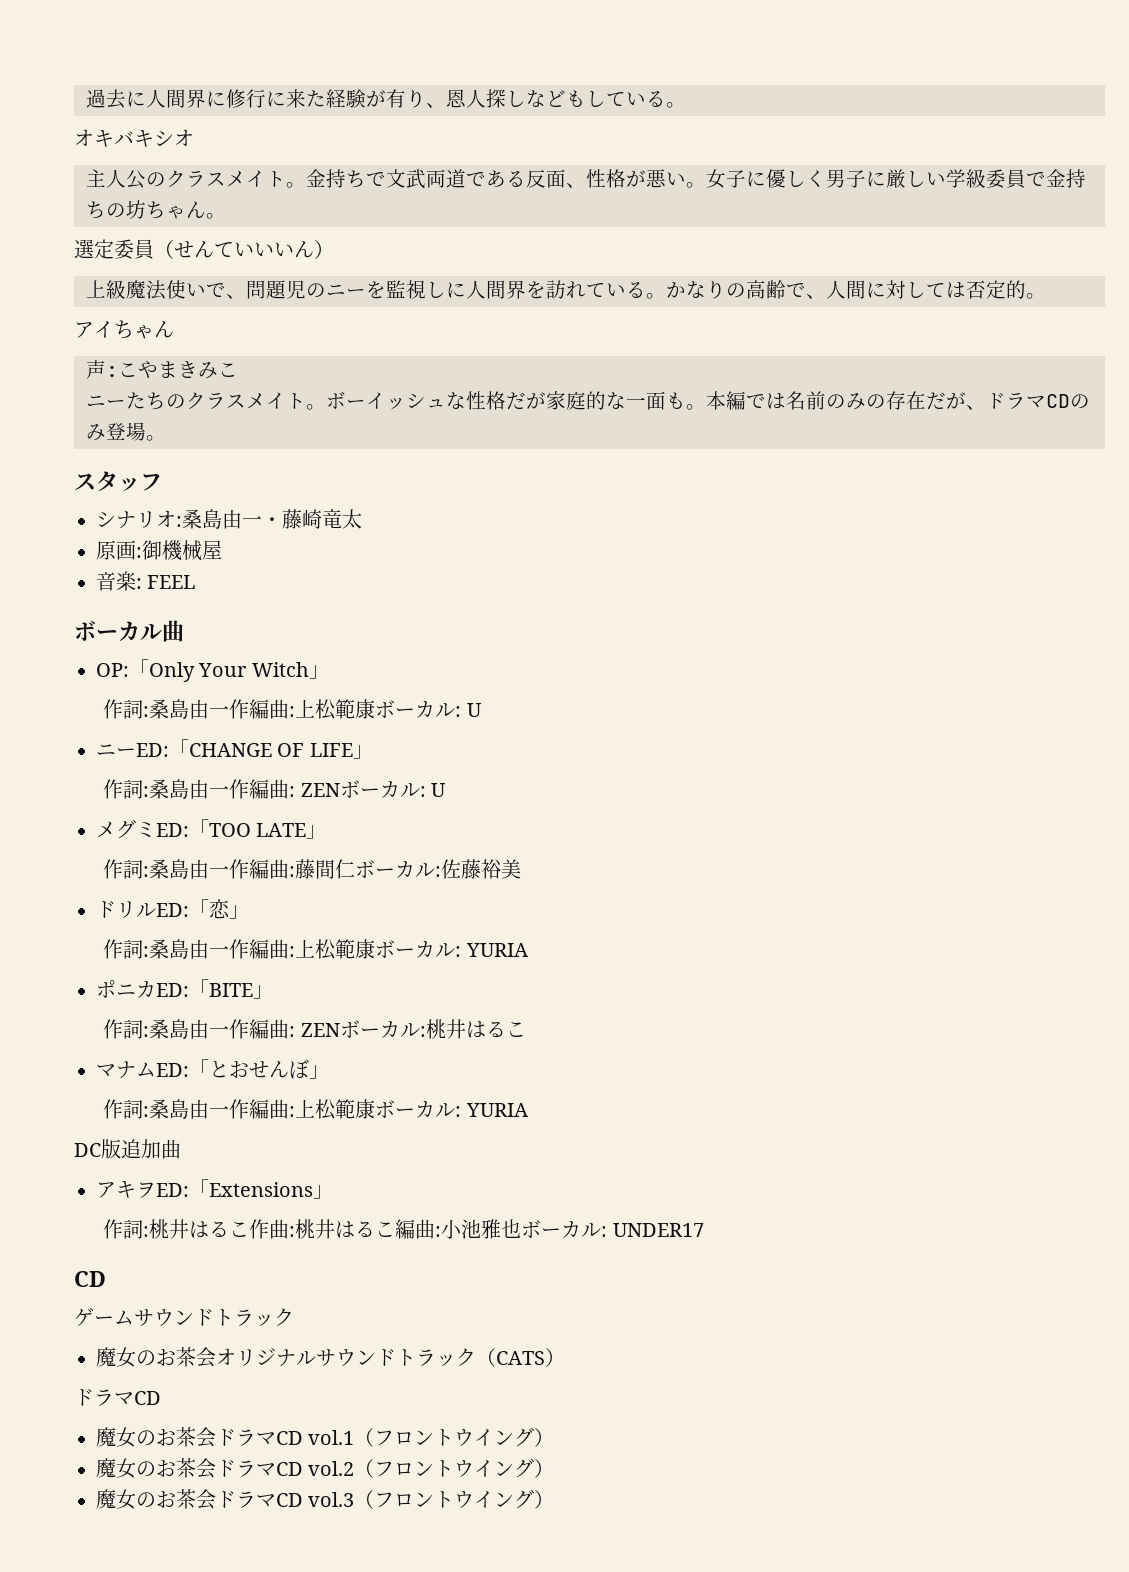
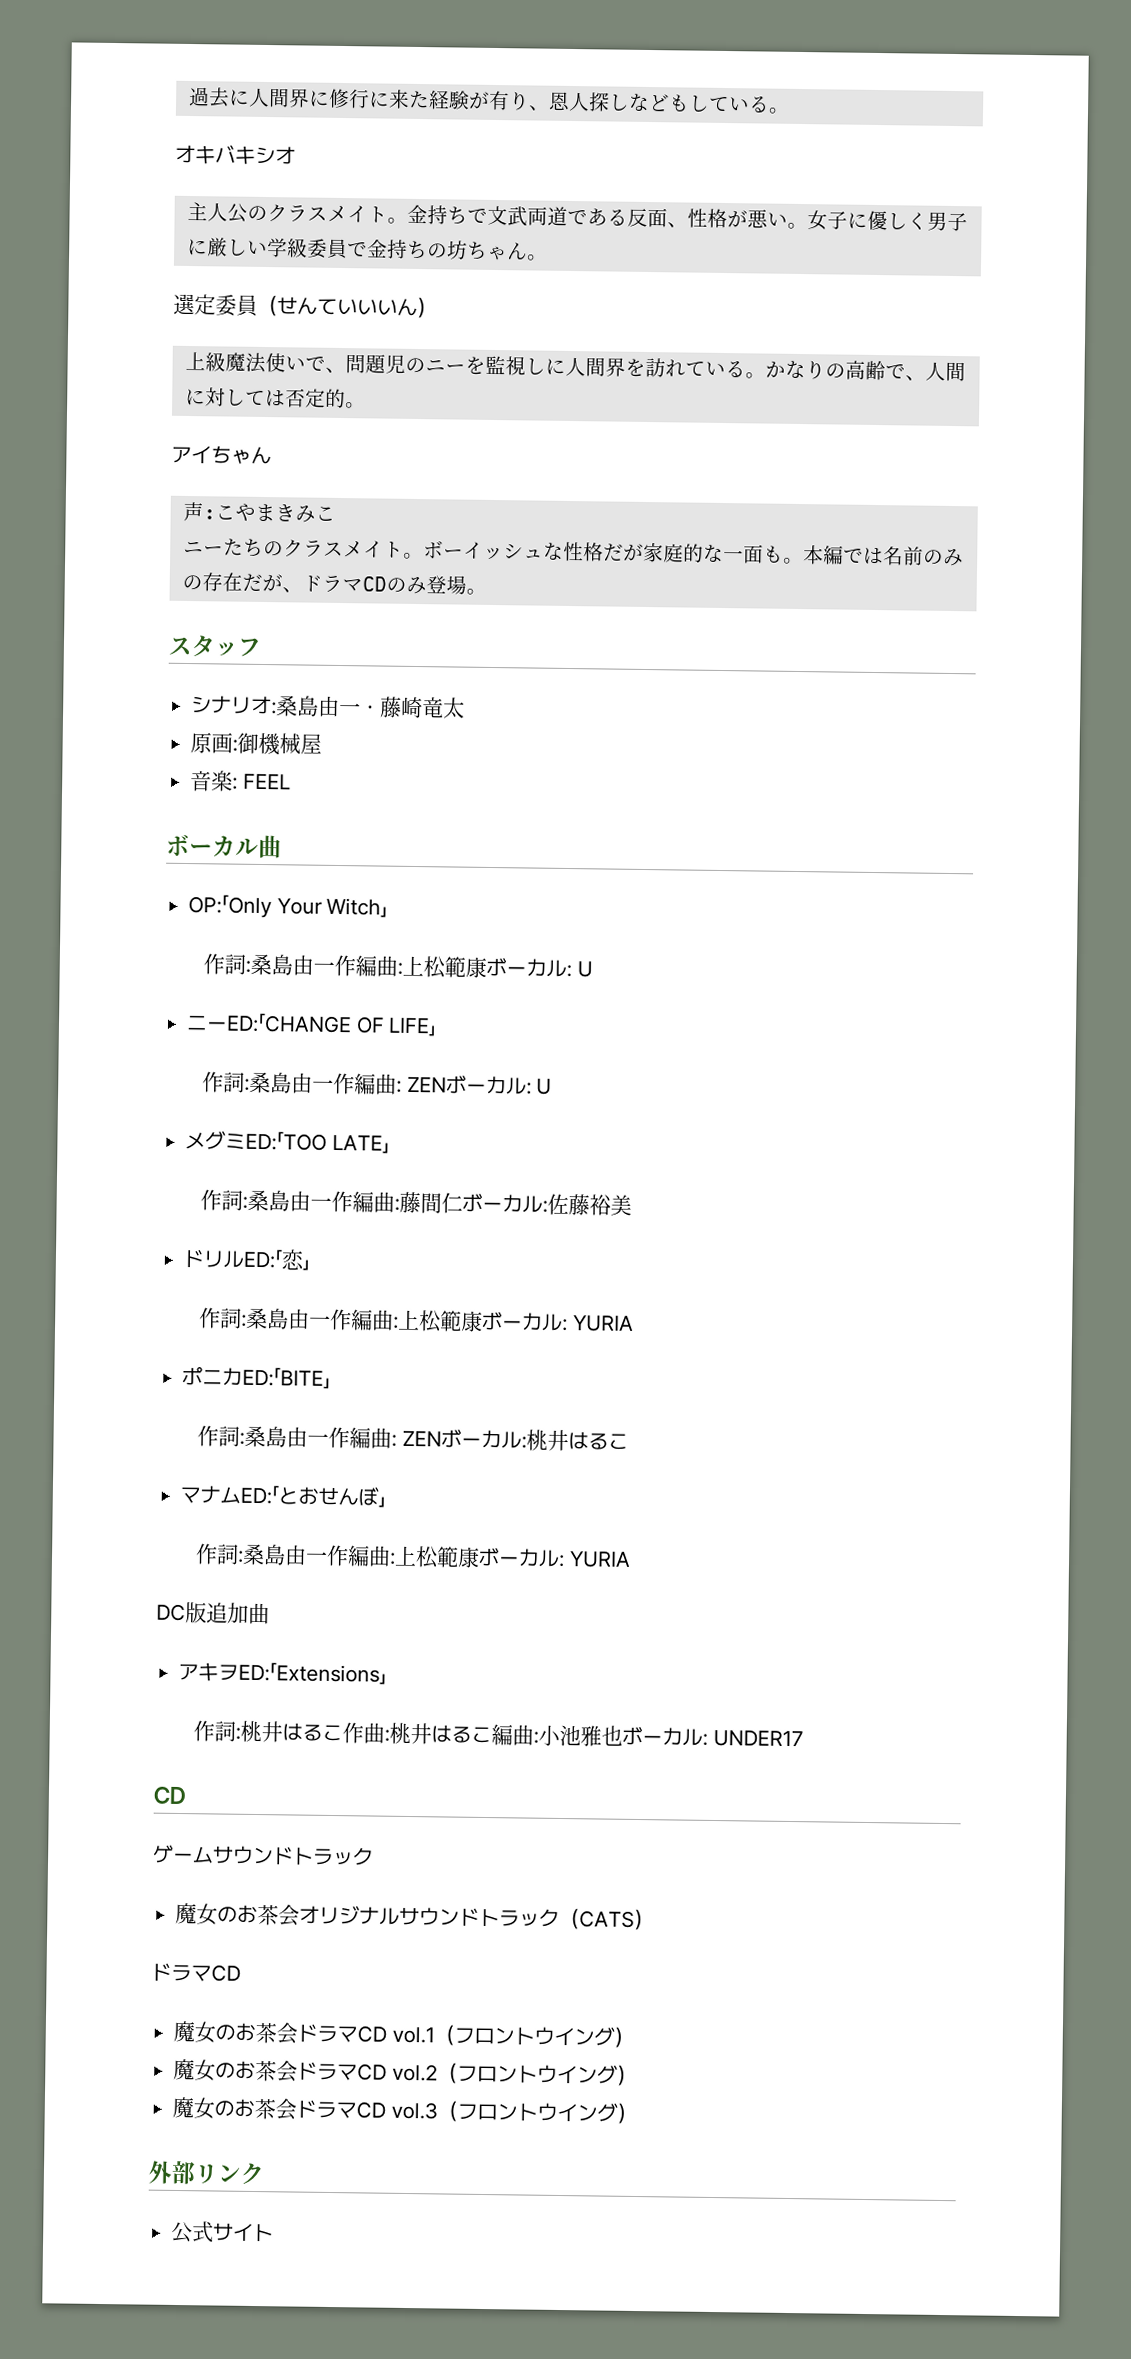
(555, 1499) none -> [148,2160,265,2186] [171,2221,275,2244] // 外部リンク // 公式サイト

